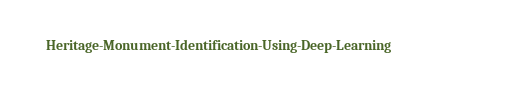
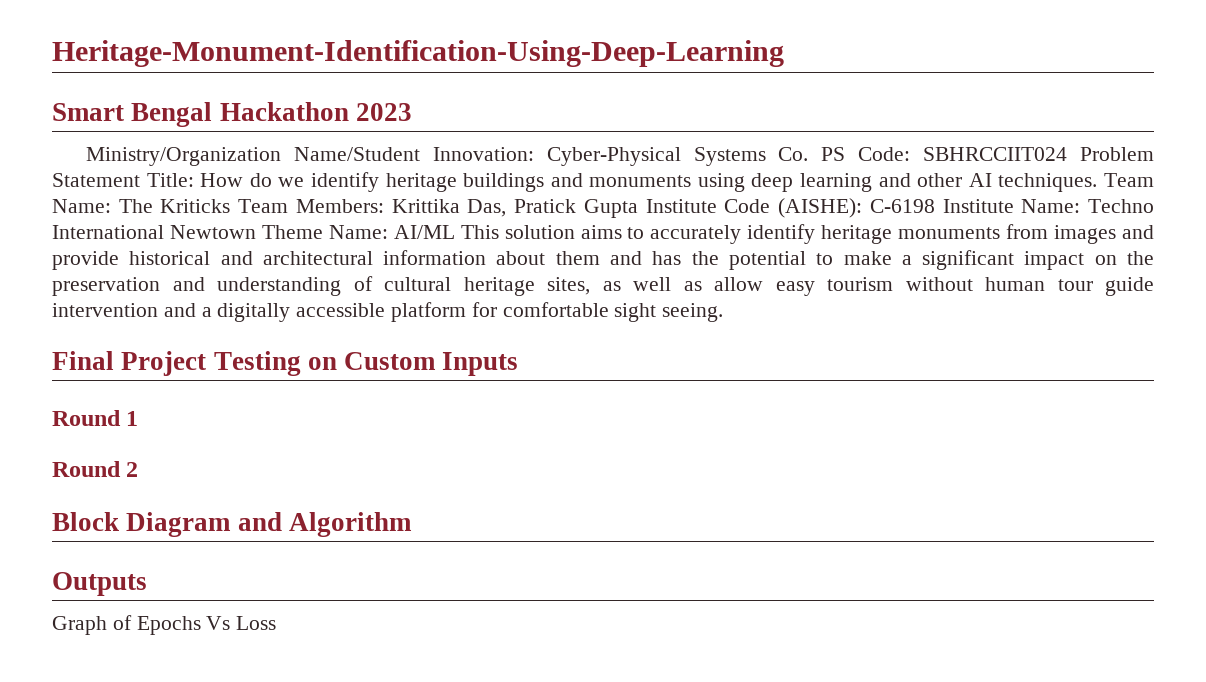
(391, 46) none -> [52,102,412,127] [85,147,1155,166] [52,172,1154,192] [52,198,1155,218] [52,224,1154,244] [52,250,1154,270] [52,276,1154,296] [52,302,724,322] [52,351,519,376] [52,410,139,426] [52,461,139,477] [52,512,412,537] [52,572,147,596] [52,615,277,635] // Smart Bengal Hackathon 2023 // Ministry/Organization Name/Student Innovation: Cyber-Physical Systems Co. PS Code: SBHRCCIIT024 Problem Statement Title: How do we identify heritage buildings and monuments using deep learning and other AI techniques. Team Name: The Kriticks Team Members: Krittika Das, Pratick Gupta Institute Code (AISHE): C-6198 Institute Name: Techno International Newtown Theme Name: AI/ML This solution aims to accurately identify heritage monuments from images and provide historical and architectural information about them and has the potential to make a significant impact on the preservation and understanding of cultural heritage sites, as well as allow easy tourism without human tour guide intervention and a digitally accessible platform for comfortable sight seeing. // Final Project Testing on Custom Inputs // Round 1 // Round 2 // Block Diagram and Algorithm // Outputs // Graph of Epochs Vs Loss

